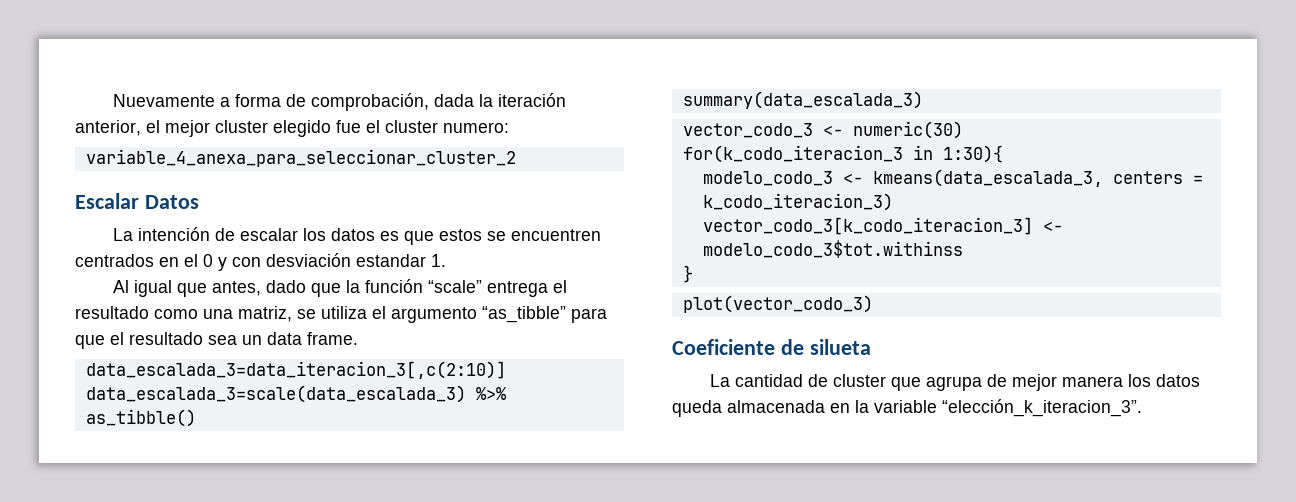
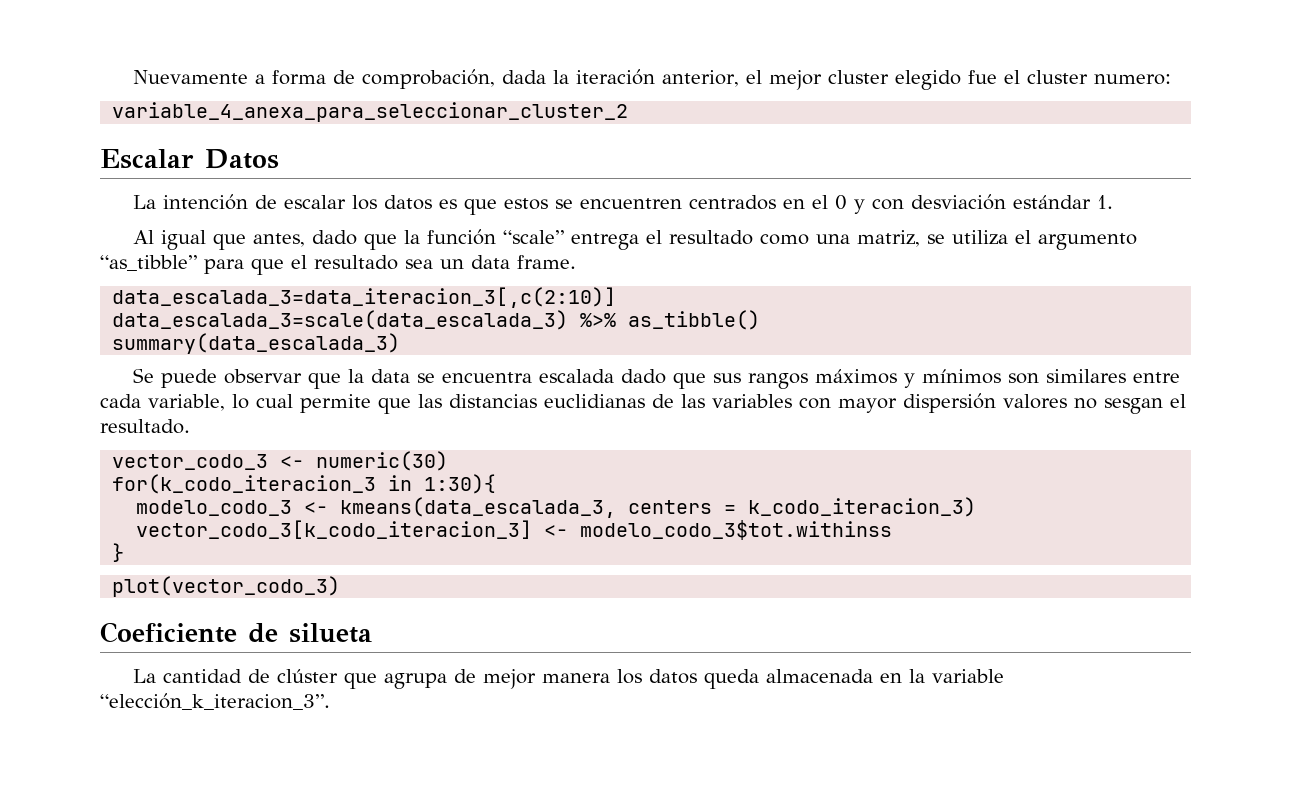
[356,254,426,267] estandar -> [1013,195,1092,209] estándar
(923, 100) none -> [133,368,1181,389] [100,393,1186,414] [100,419,190,434] // Se puede observar que la data se encuentra escalada dado que sus rangos máximos y mínimos son similares entre cada variable, lo cual permite que las distancias euclidianas de las variables con mayor dispersión valores no sesgan el resultado.
[832,374,886,387] cluster -> [277,669,339,683] clúster

